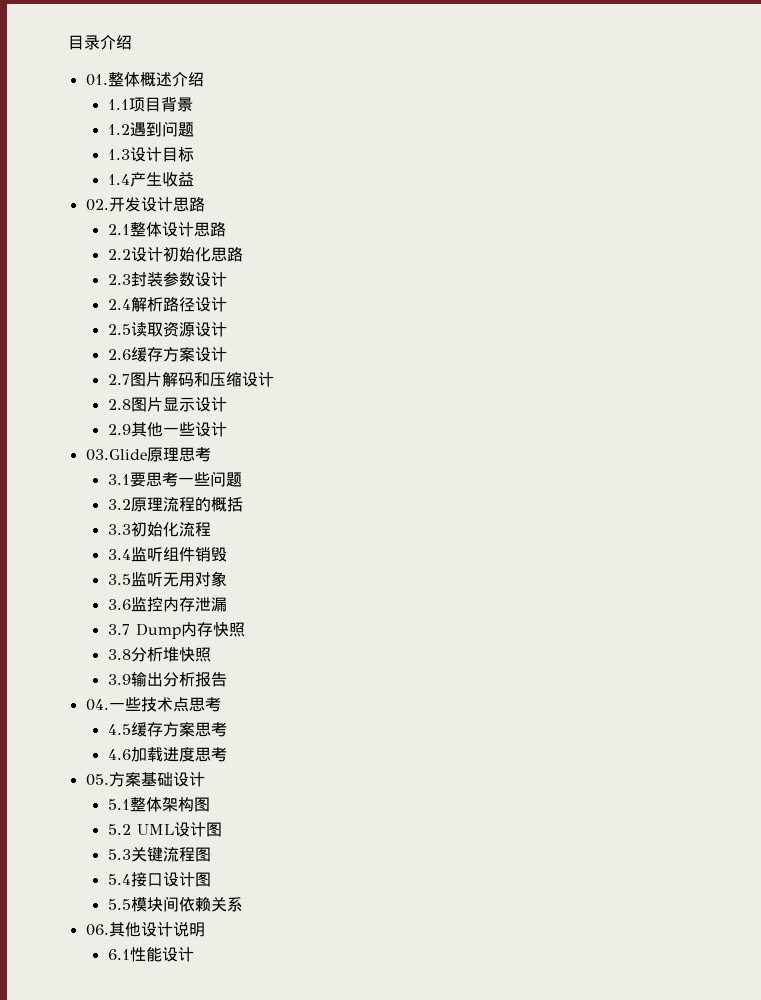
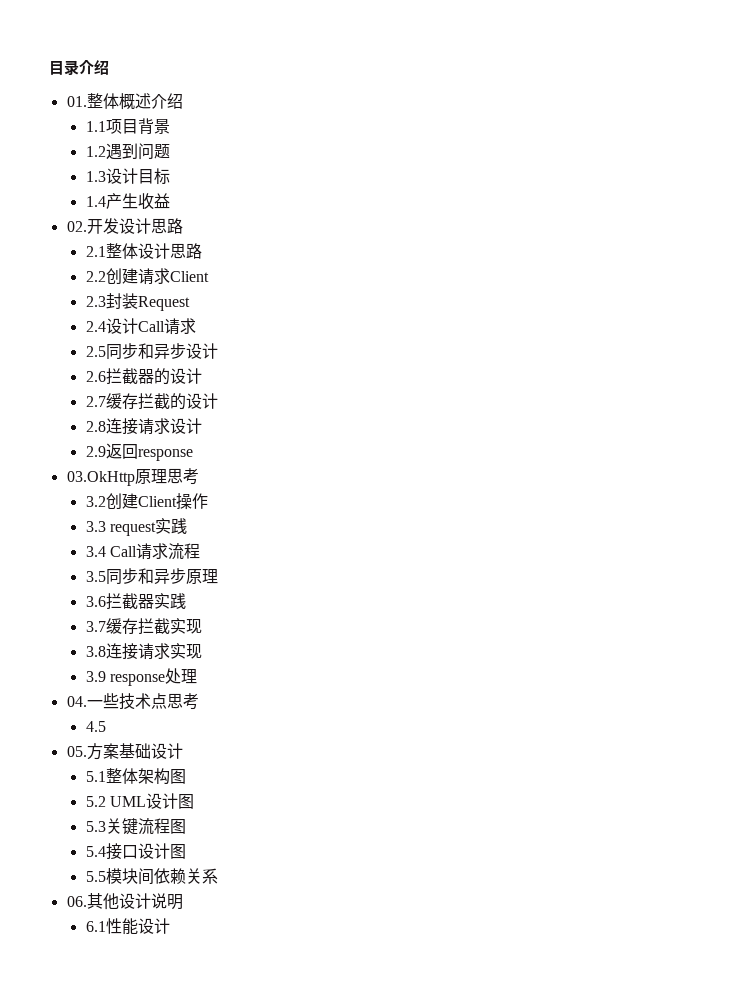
[130,247,243,262] 设计初始化思路 -> [105,268,209,285] 创建请求Client
[162,272,227,287] [107,297,227,312] 参数设计 // 2.4解析路径设计 -> [137,296,190,311] [85,318,196,335] Request // 2.4设计Call请求
[130,322,195,337] 读取资源 -> [105,343,186,360] 同步和异步
[130,347,195,362] 缓存方案 -> [105,368,170,385] 拦截器的
[129,372,242,387] 图片解码和压缩 -> [105,393,186,410] 缓存拦截的
[130,397,195,412] 图片显示 -> [105,418,170,435] 连接请求
[130,422,227,437] [85,447,211,462] [107,471,242,487] [107,497,243,512] [107,522,211,537] [107,547,227,562] [107,571,227,587] [107,597,227,612] [107,622,245,639] [107,647,211,662] [107,672,227,687] 其他一些设计 // 03.Glide原理思考 // 3.1要思考一些问题 // 3.2原理流程的概括 // 3.3初始化流程 // 3.4监听组件销毁 // 3.5监听无用对象 // 3.6监控内存泄漏 // 3.7 Dump内存快照 // 3.8分析堆快照 // 3.9输出分析报告 -> [105,443,193,461] [66,468,199,486] [85,493,208,510] [85,518,188,536] [85,543,201,560] [85,568,218,585] [85,593,186,609] [85,618,202,634] [85,643,202,660] [85,668,198,686] 返回response // 03.OkHttp原理思考 // 3.2创建Client操作 // 3.3 request实践 // 3.4 Call请求流程 // 3.5同步和异步原理 // 3.6拦截器实践 // 3.7缓存拦截实现 // 3.8连接请求实现 // 3.9 response处理
[130,722,227,737] [107,747,227,762] 缓存方案思考 // 4.6加载进度思考 -> (106, 726) none

